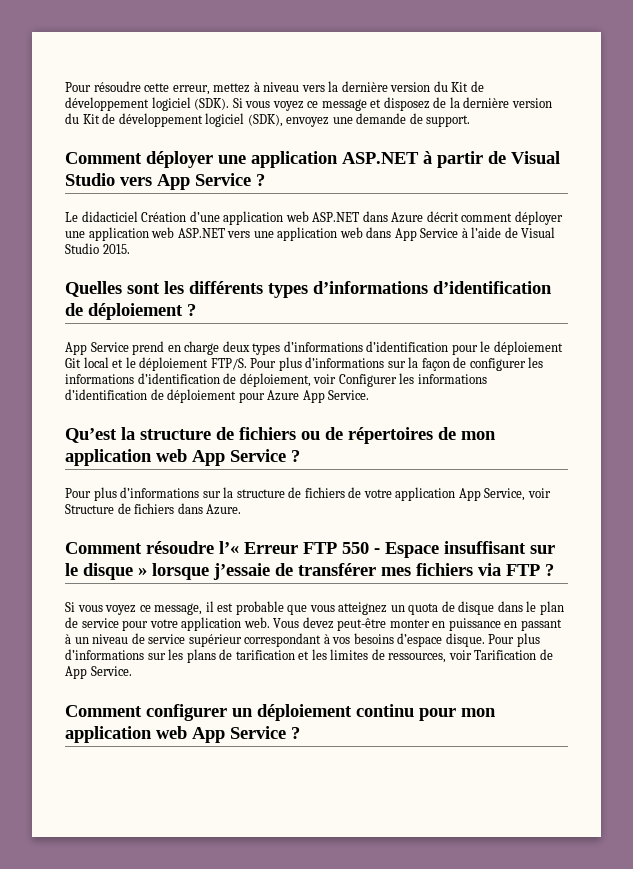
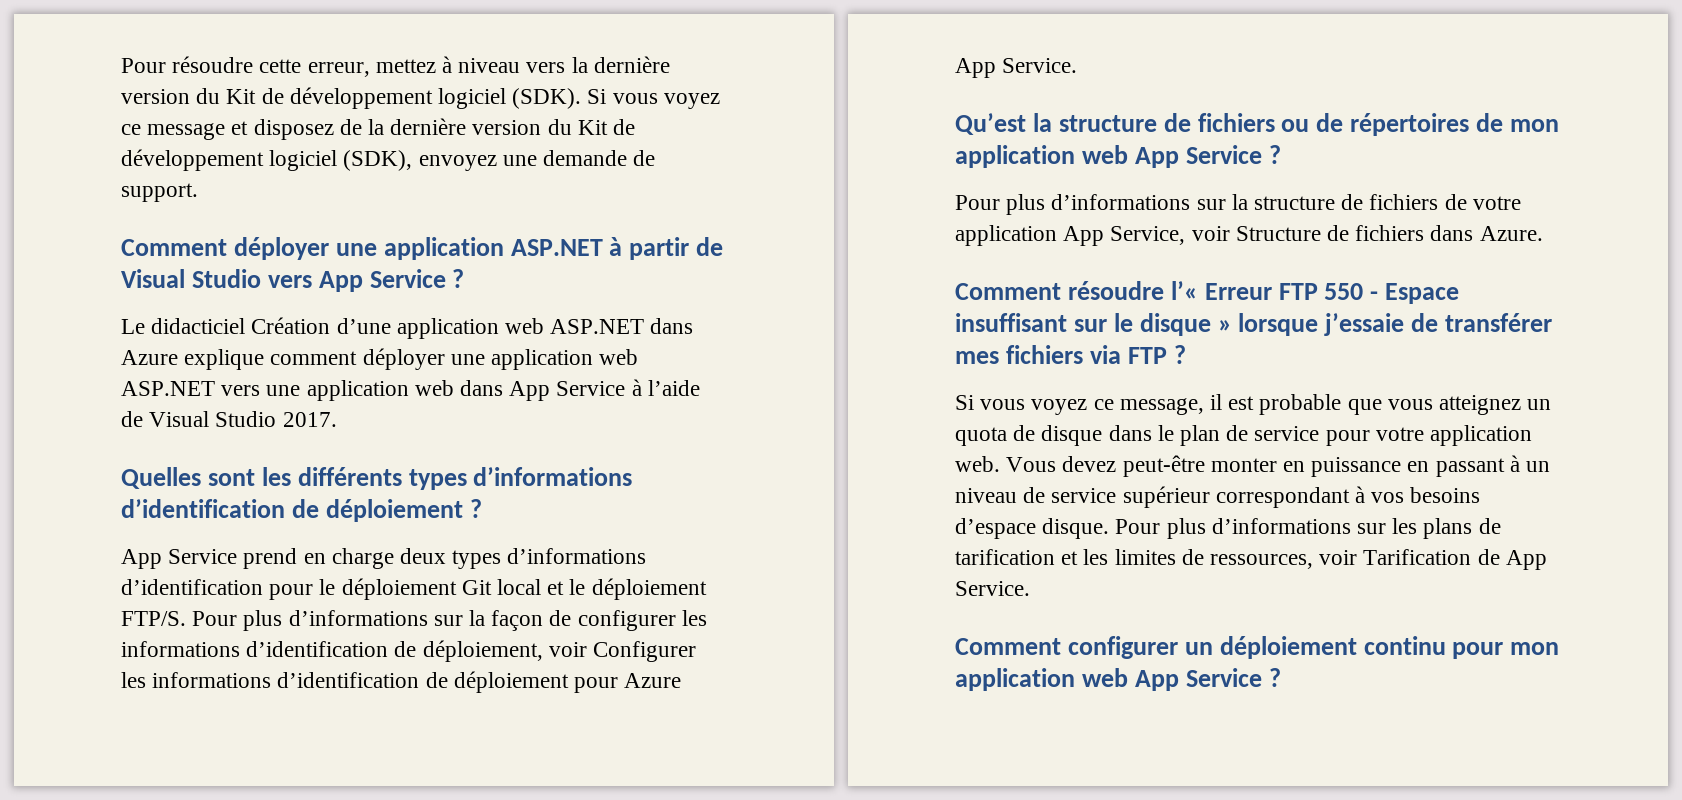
[426,211,459,222] décrit -> [184,349,265,370] explique
[102,244,130,254] 2015. -> [282,412,337,427] 2017.

